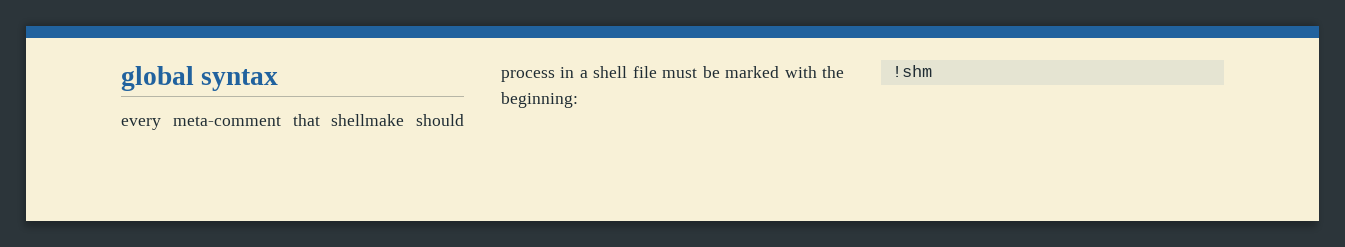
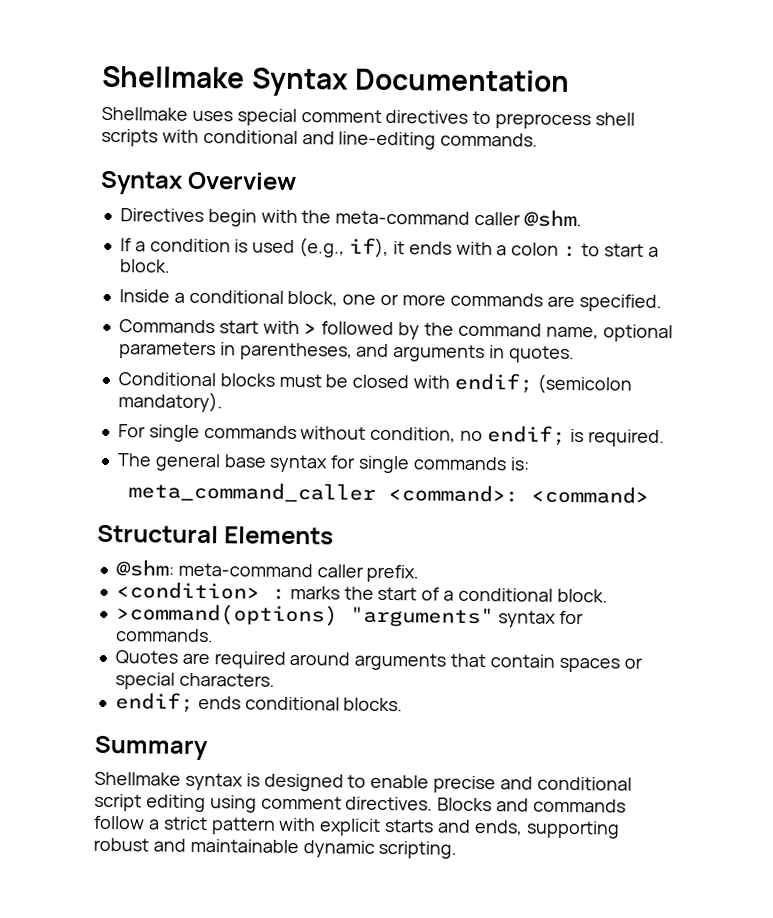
[121,66,279,91] [121,114,464,130] [501,66,844,82] [501,92,578,108] [891,65,932,77] global syntax // every meta-comment that shellmake should process in a shell file must be marked with the beginning: // !shm -> [102,65,571,97] [101,106,636,130] [101,128,539,150] [100,170,298,195] [119,208,582,228] [119,237,659,259] [119,259,171,273] [118,289,662,312] [118,319,673,343] [118,341,575,364] [117,372,632,395] [117,391,223,413] [117,424,665,448] [116,453,530,474] [128,481,650,504] [97,524,335,545] [115,559,420,583] [115,581,608,603] [115,603,584,628] [115,628,214,643] [114,650,643,673] [114,672,275,690] [114,692,404,713] [94,735,208,761] [94,771,632,794] [94,793,627,813] [93,815,620,839] [93,837,458,859] Shellmake Syntax Documentation // Shellmake uses special comment directives to preprocess shell scripts with conditional and line-editing commands. // Syntax Overview // Directives begin with the meta-command caller @shm. // If a condition is used (e.g., if), it ends with a colon : to start a block. // Inside a conditional block, one or more commands are specified. // Commands start with > followed by the command name, optional parameters in parentheses, and arguments in quotes. // Conditional blocks must be closed with endif; (semicolon mandatory). // For single commands without condition, no endif; is required. // The general base syntax for single commands is: // meta_command_caller <command>: <command> // Structural Elements // @shm: meta-command caller prefix. // <condition> : marks the start of a conditional block. // >command(options) "arguments" syntax for commands. // Quotes are required around arguments that contain spaces or special characters. // endif; ends conditional blocks. // Summary // Shellmake syntax is designed to enable precise and conditional script editing using comment directives. Blocks and commands follow a strict pattern with explicit starts and ends, supporting robust and maintainable dynamic scripting.

